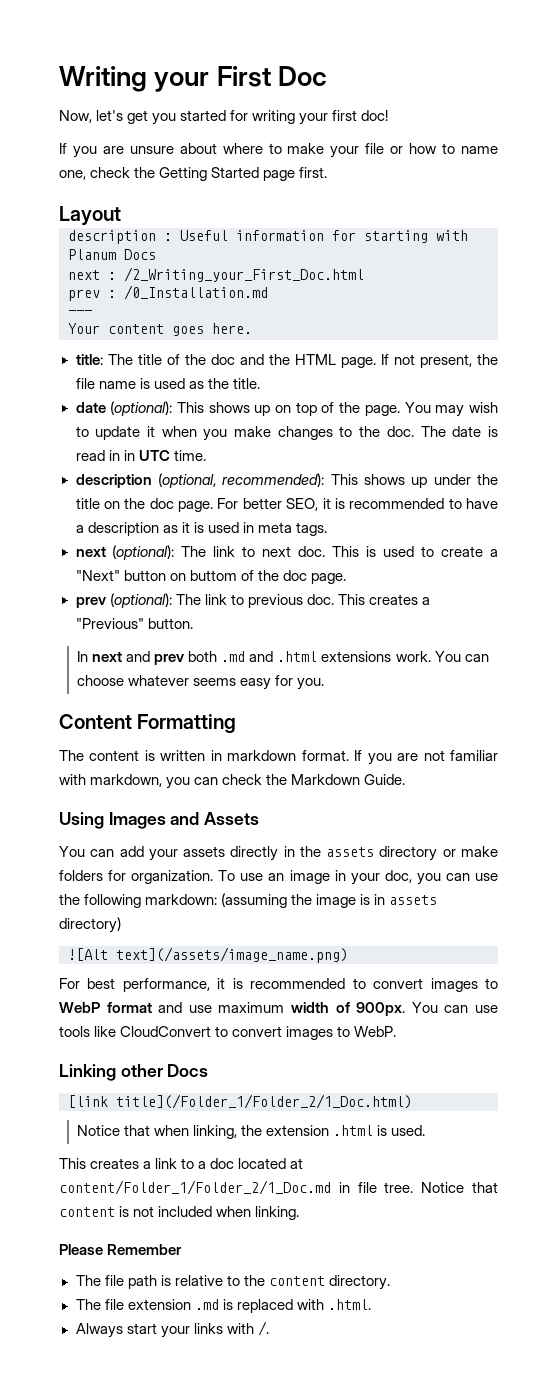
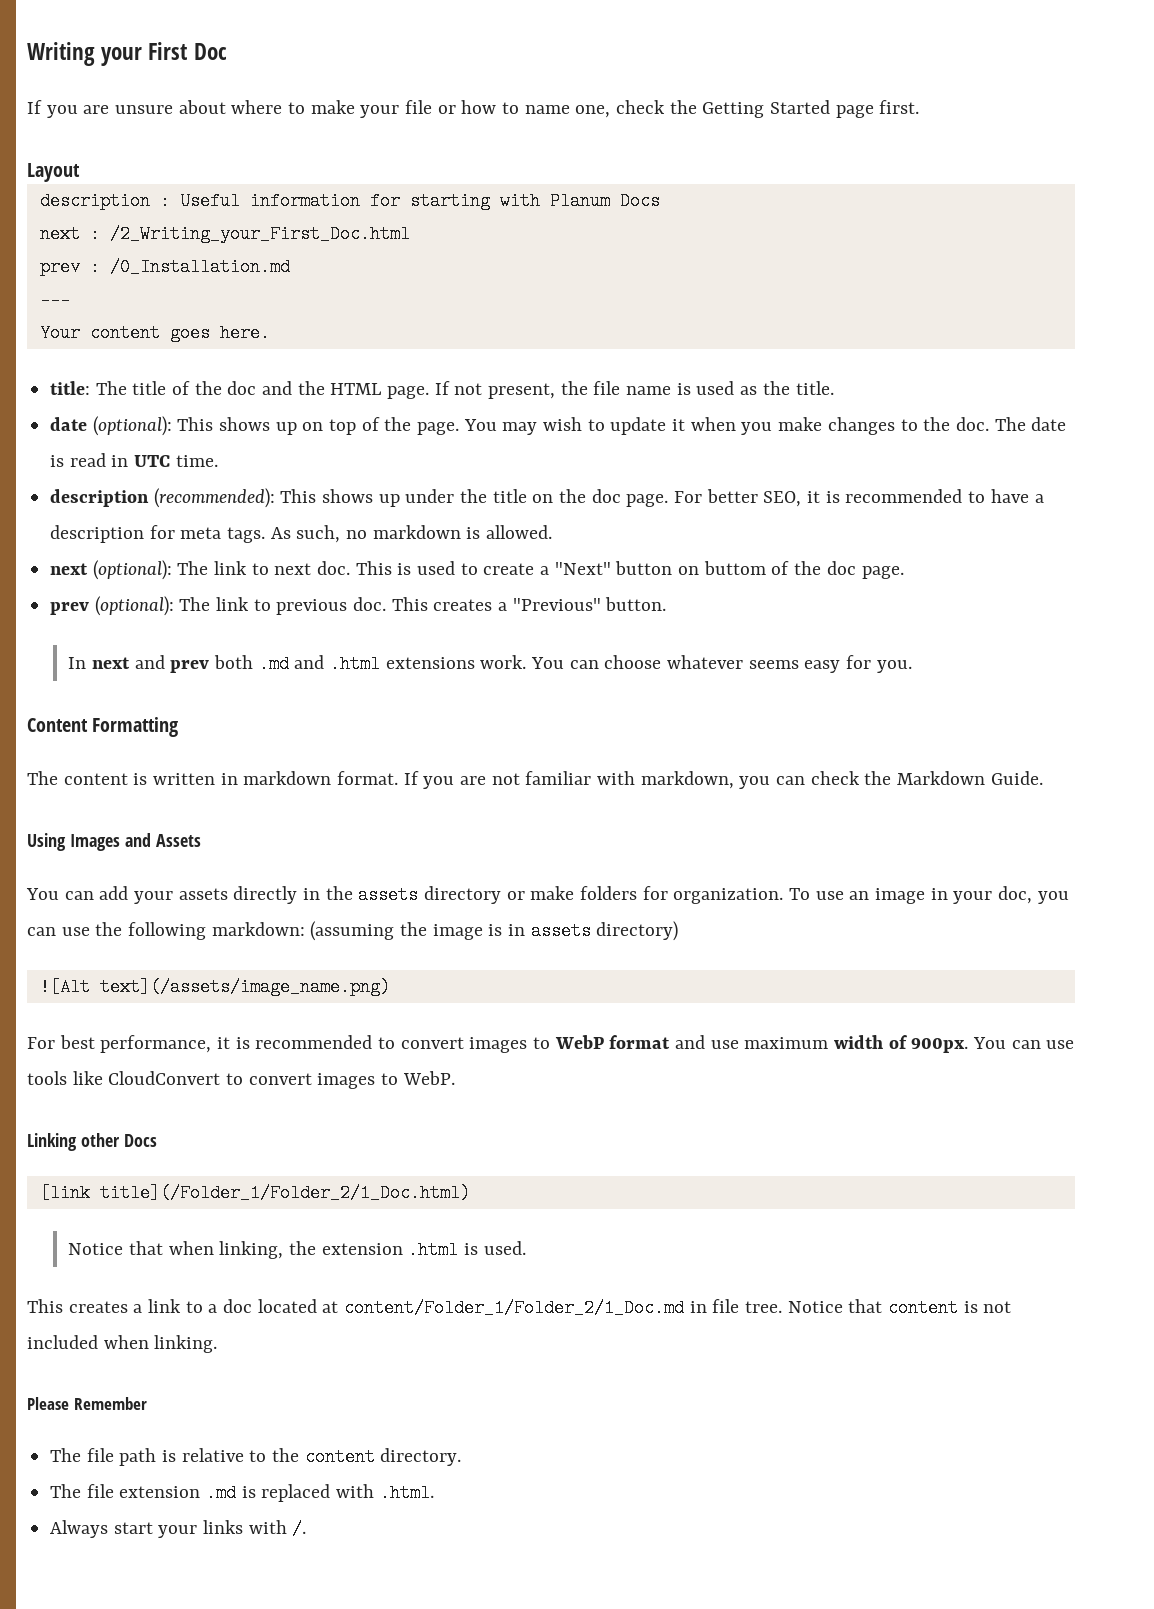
[59,110,389,125] // Now, let's get you started for writing your first doc! -> (227, 51) none
[123,450,135,461] in -> (129, 461) none
[157,473,325,488] (optional, recommended): -> [153,488,275,508] (recommended):
[162,522,327,536] as it is used in meta tags. -> [149,525,553,543] for meta tags. As such, no markdown is allowed.

